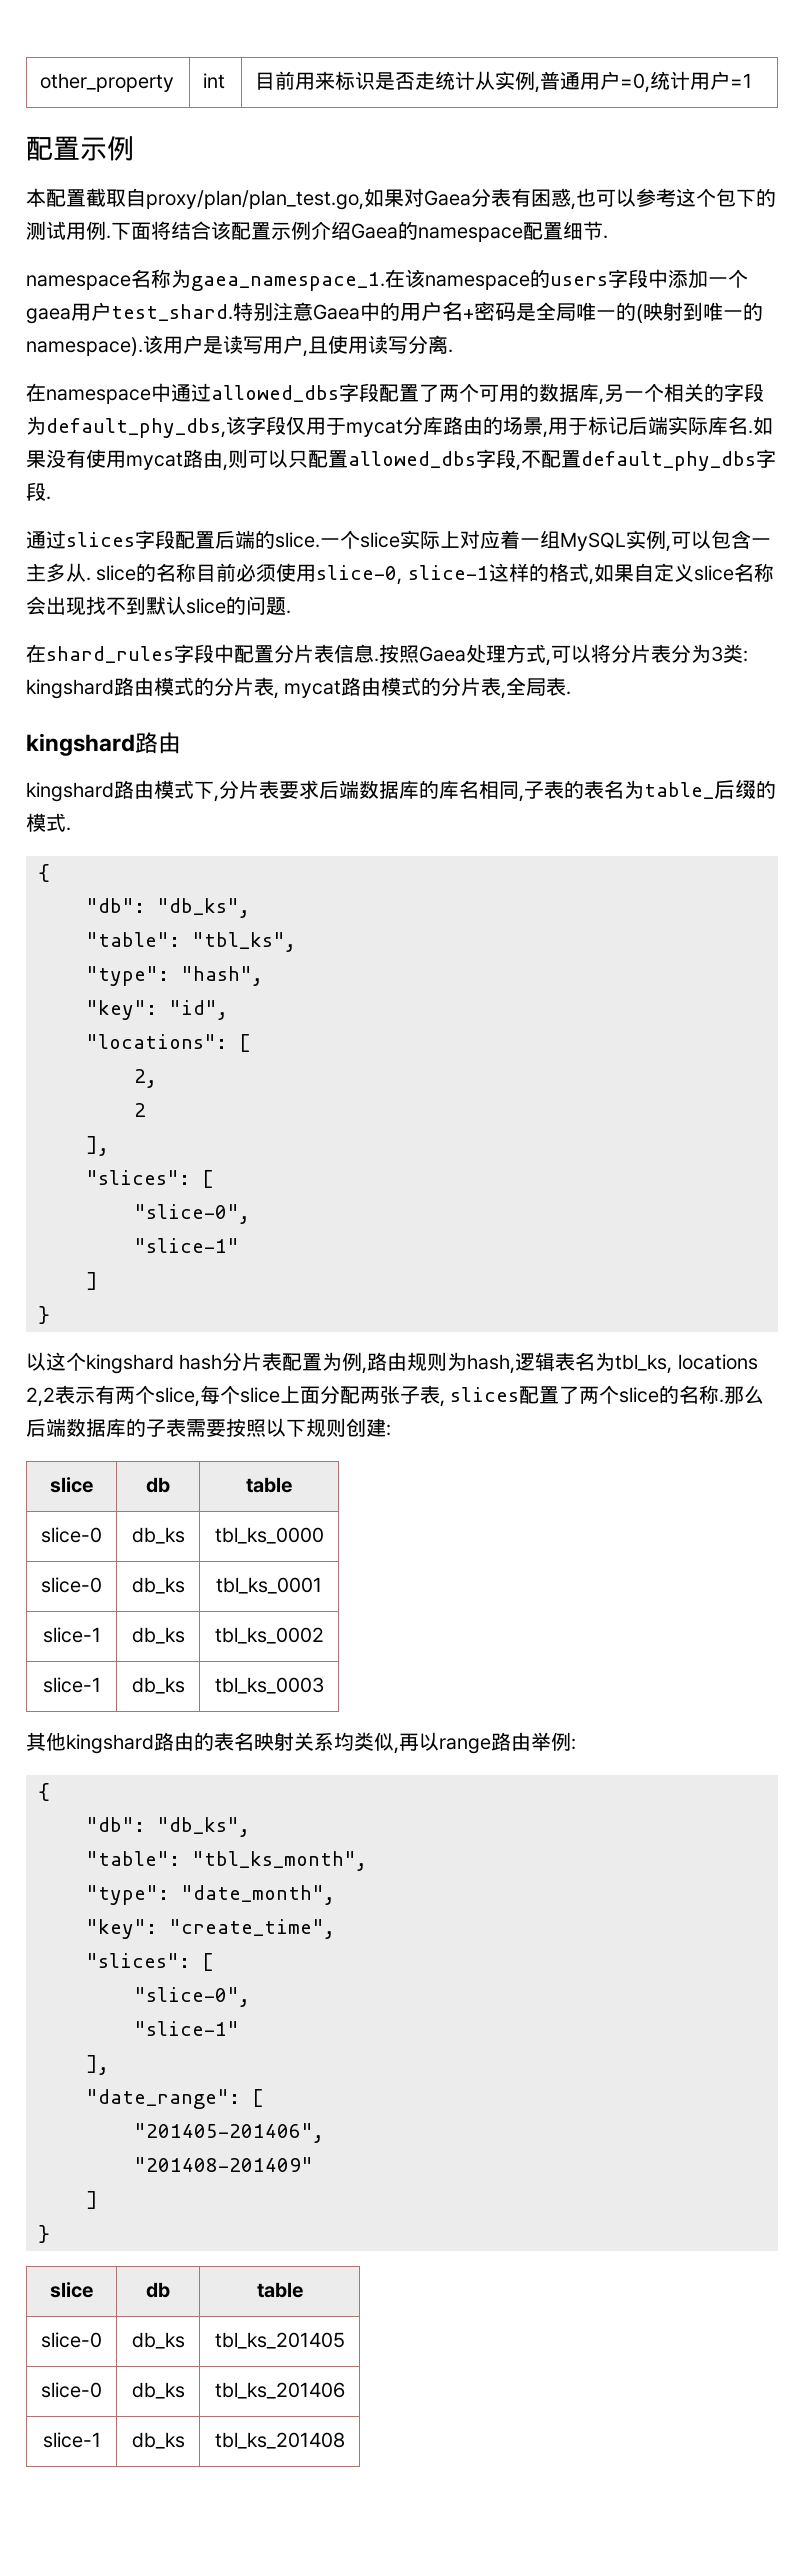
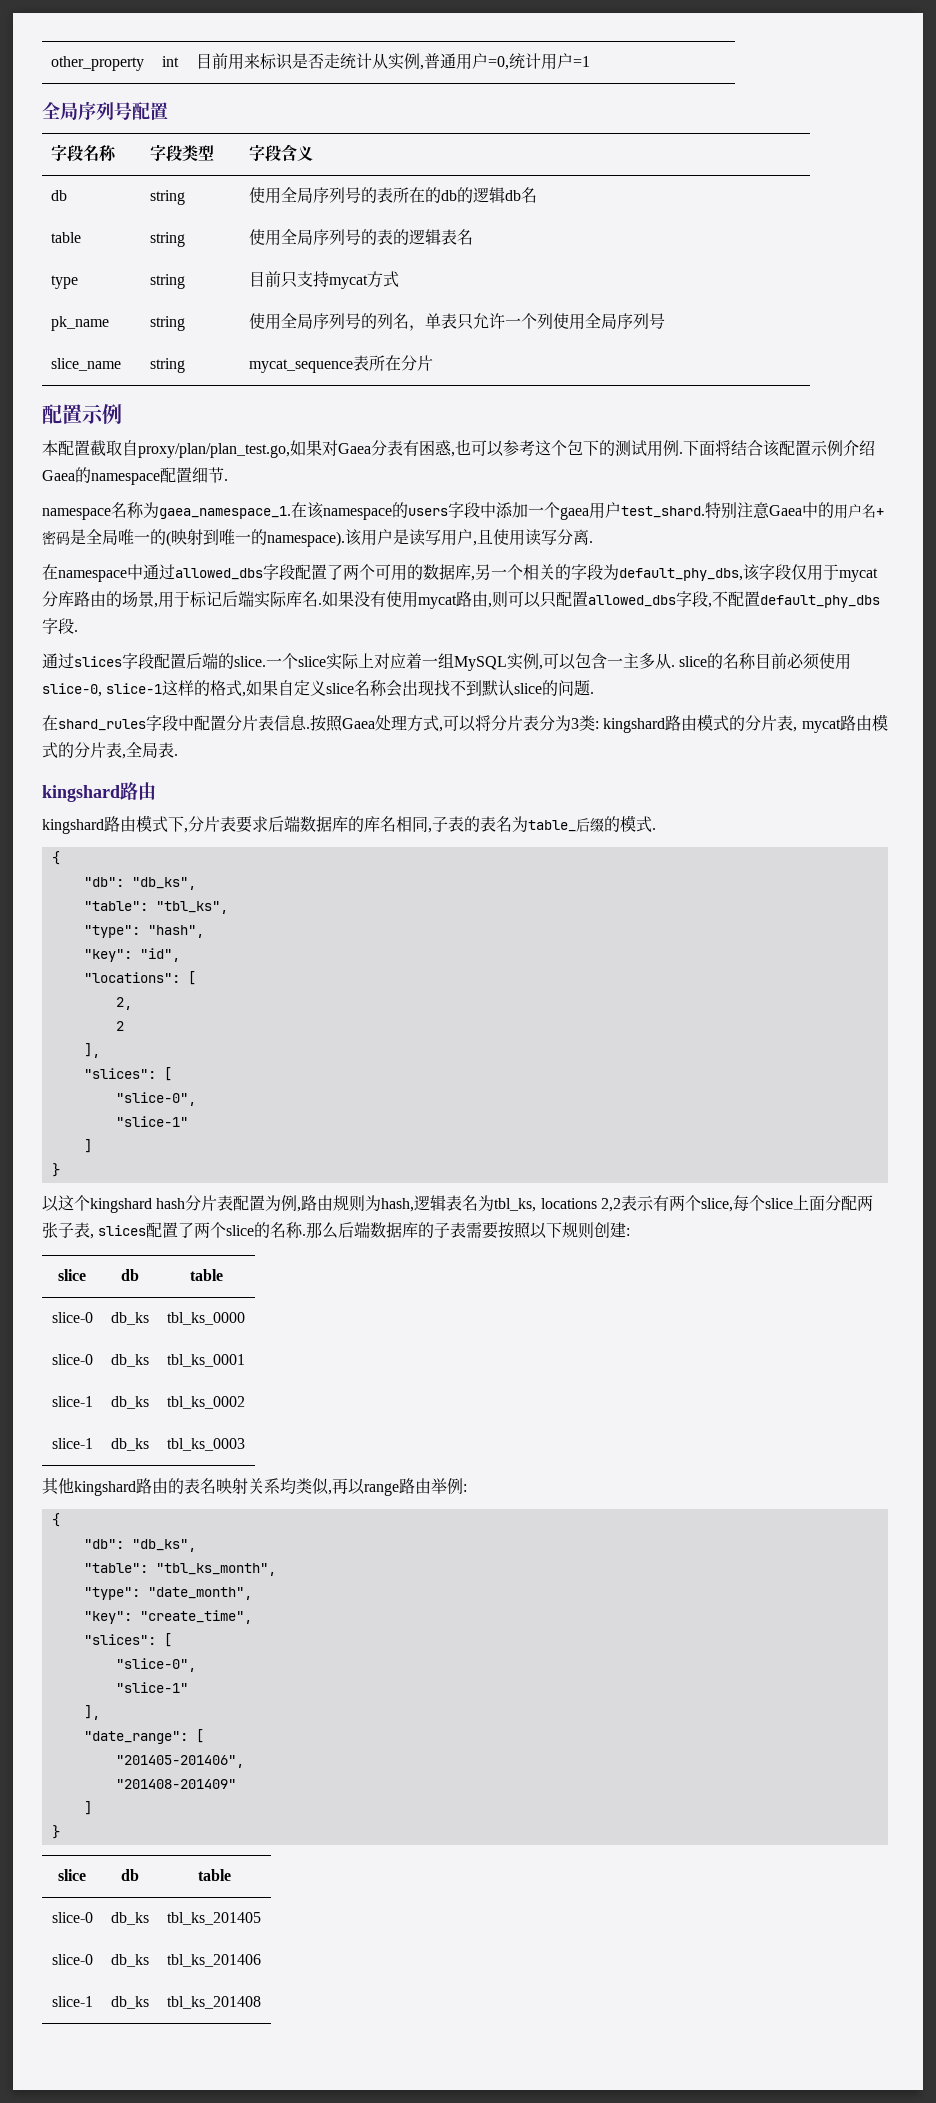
(753, 80) none -> [42,101,168,121] [50,144,117,162] [149,145,214,162] [248,144,313,161] [50,190,67,201] [149,190,185,205] [248,187,537,204] [50,232,81,243] [149,232,185,247] [248,229,473,246] [50,275,78,289] [149,274,185,289] [248,271,399,289] [50,316,109,331] [149,316,185,331] [248,313,665,331] [50,358,121,371] [149,358,185,373] [248,355,433,373] // 全局序列号配置 // 字段名称 | 字段类型 | 字段含义 // db | string | 使用全局序列号的表所在的db的逻辑db名 // table | string | 使用全局序列号的表的逻辑表名 // type | string | 目前只支持mycat方式 // pk_name | string | 使用全局序列号的列名，单表只允许一个列使用全局序列号 // slice_name | string | mycat_sequence表所在分片

